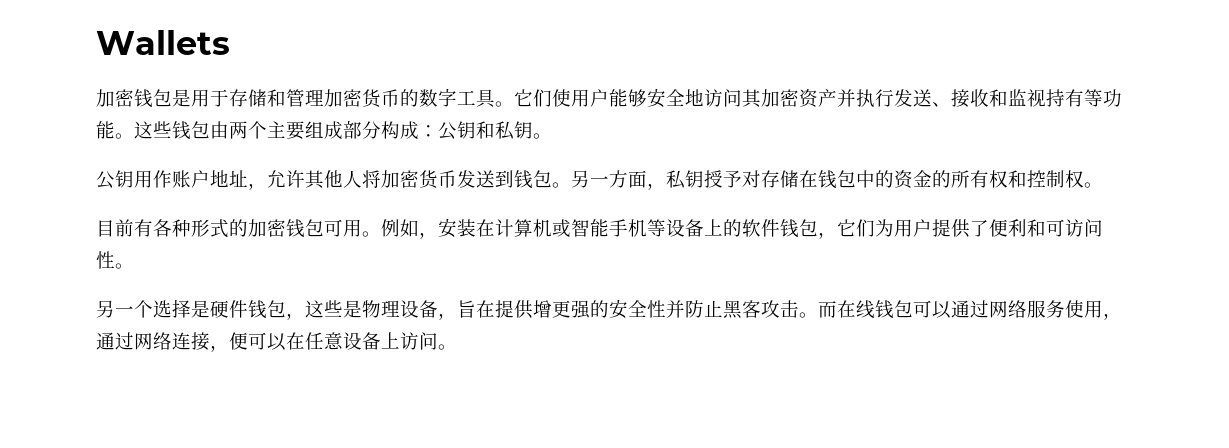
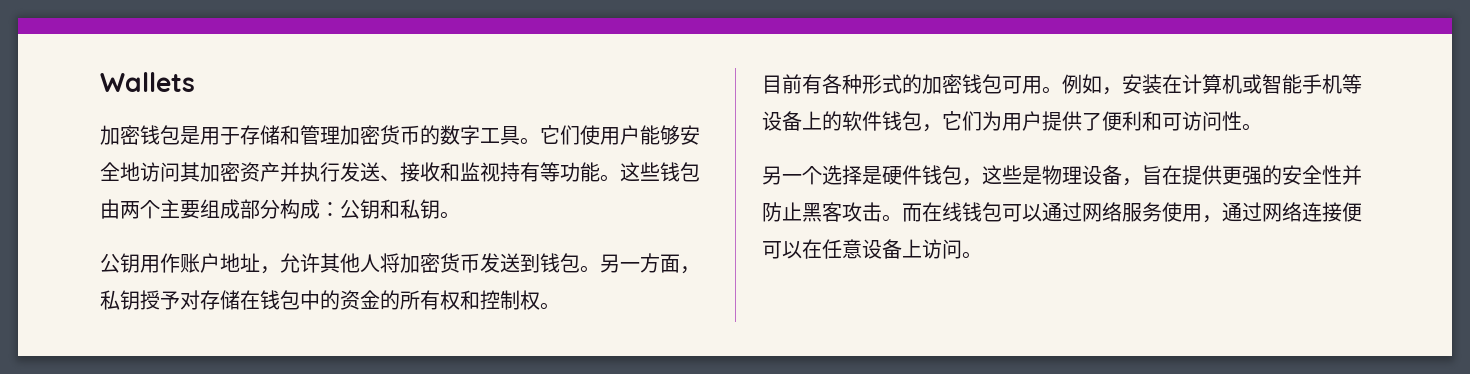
[533,300,552,318] 增 -> (1222, 175) none
[210,345,229,352] ， -> (1342, 212) none

